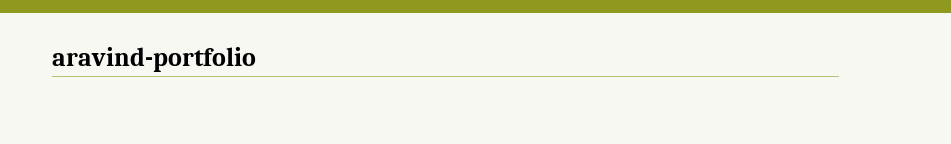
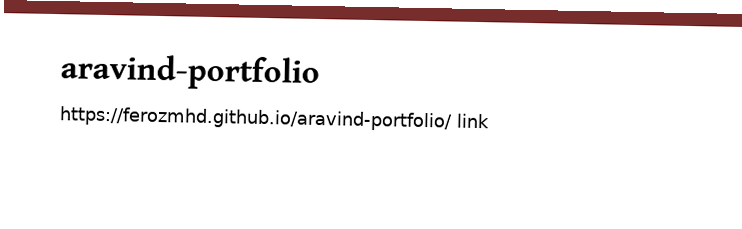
(256, 59) none -> [59,106,490,132] // https://ferozmhd.github.io/aravind-portfolio/ link

